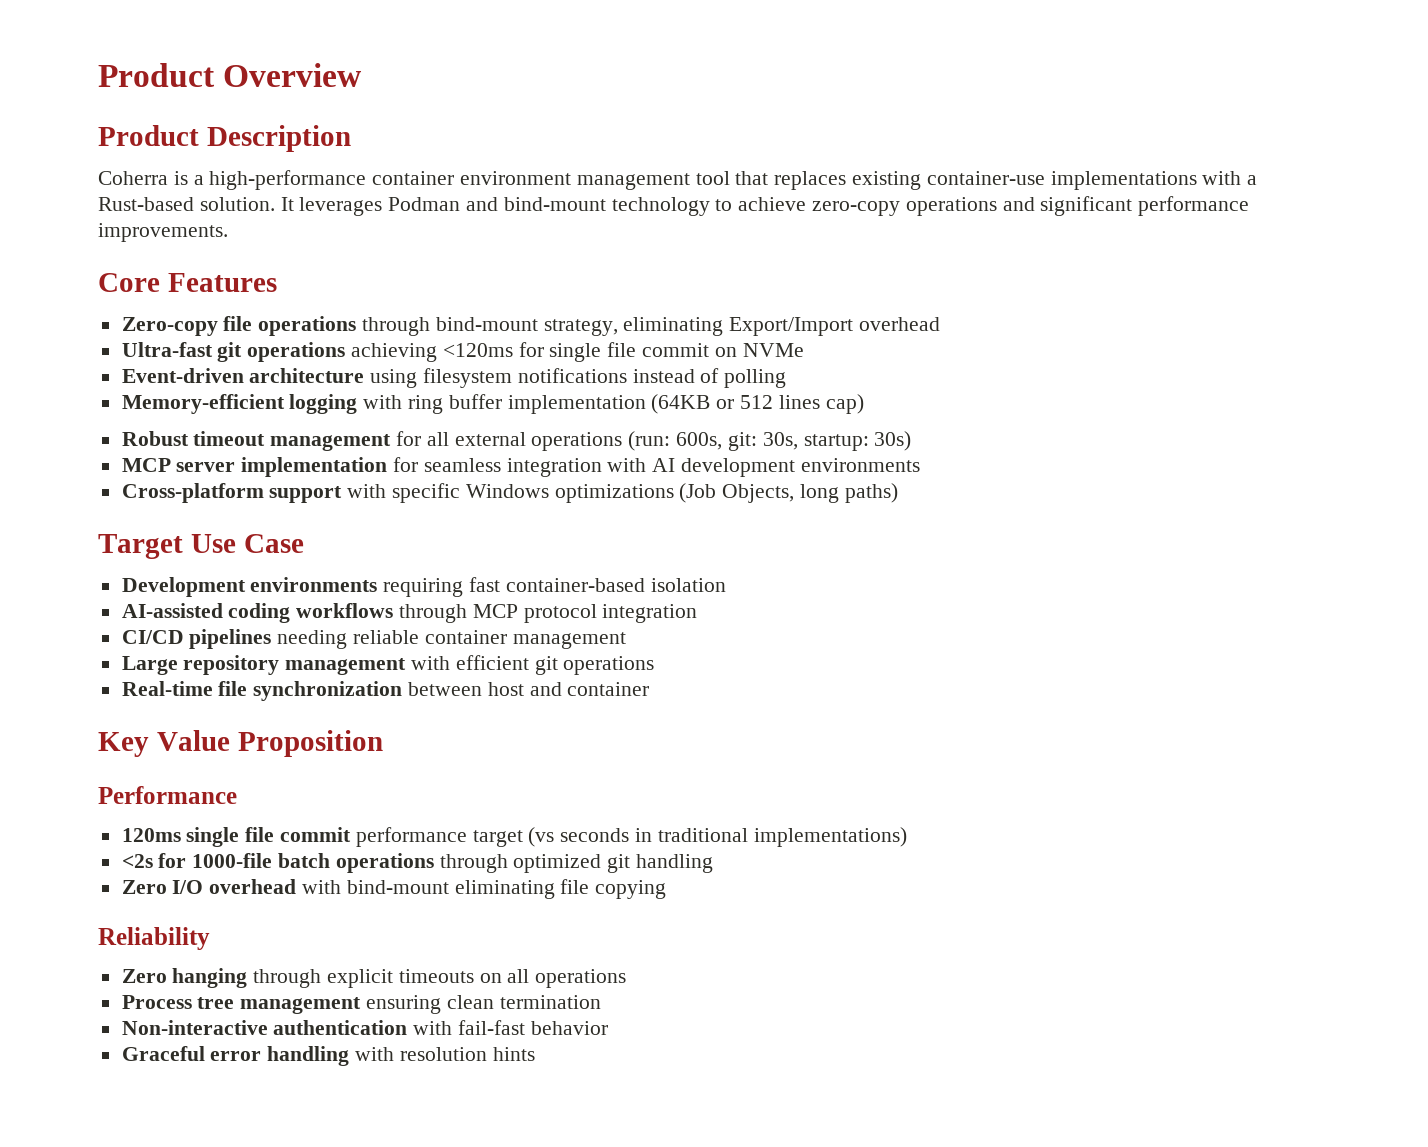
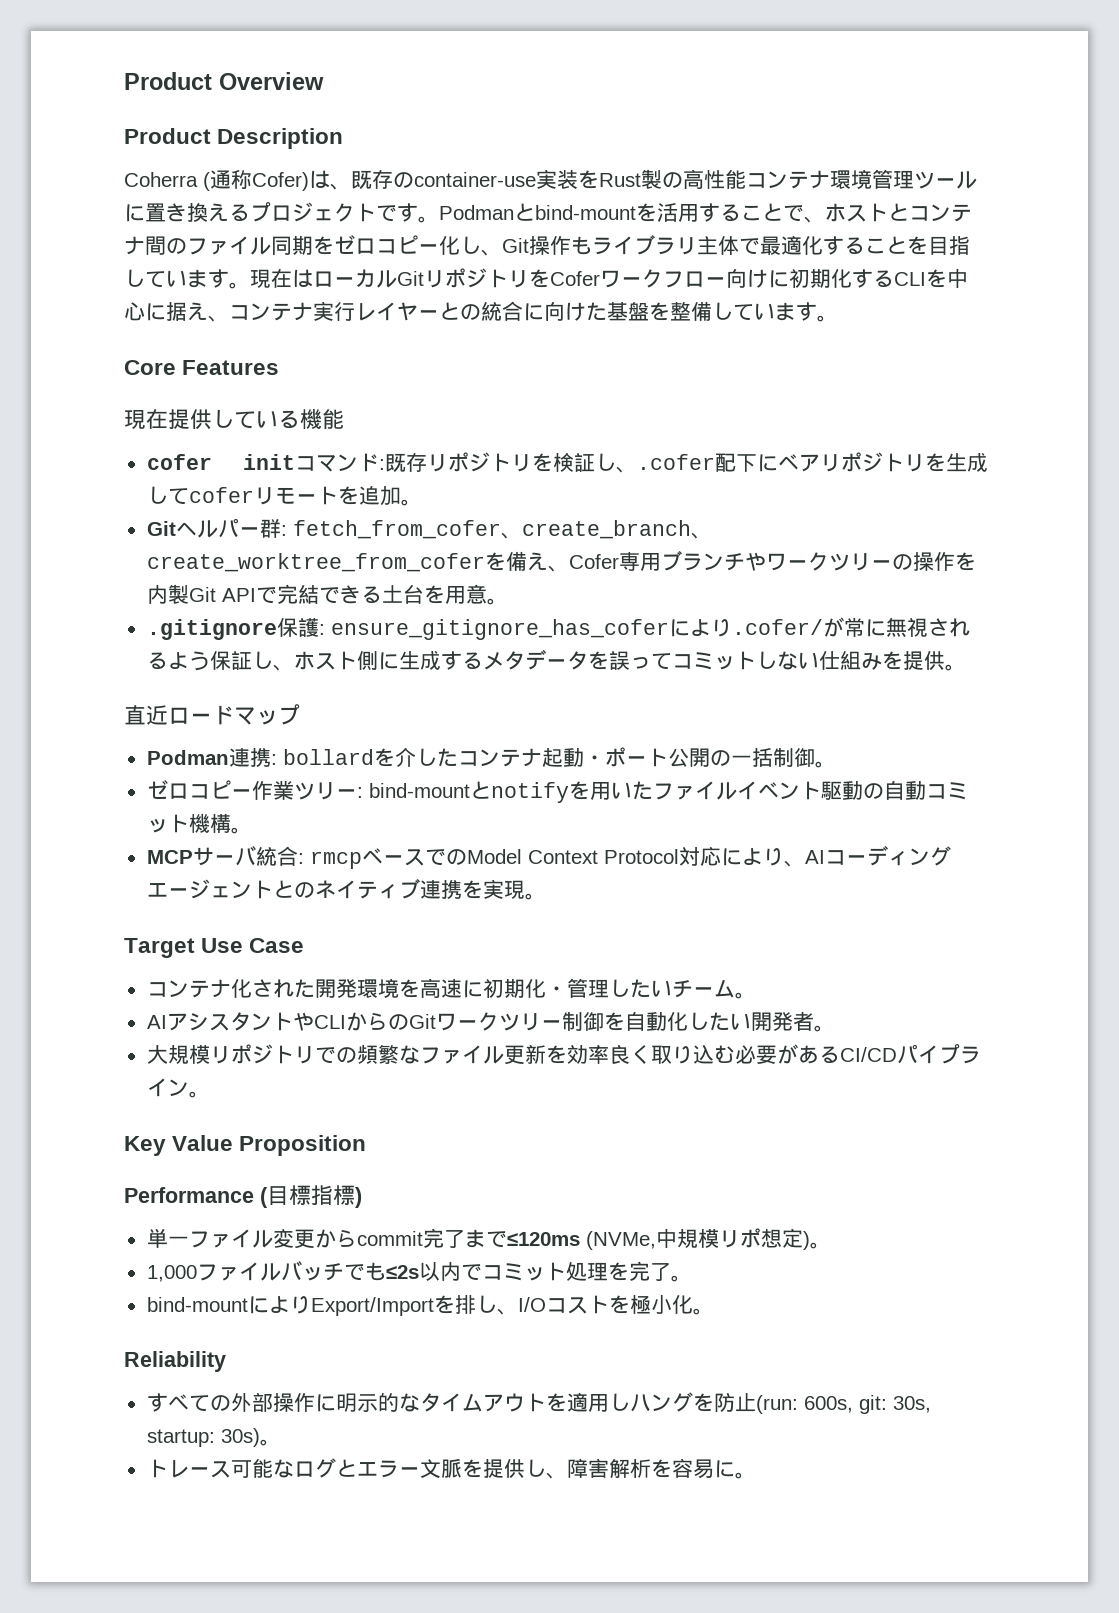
[173,170,1258,190] [98,196,1250,216] [98,223,228,242] [98,273,277,292] [121,316,941,336] [121,342,804,362] [121,368,787,388] [121,394,864,414] [121,431,623,451] is a high-performance container environment management tool that replaces existing container-use implementations with a Rust-based solution. It leverages Podman and bind-mount technology to achieve zero-copy operations and significant performance improvements. // Core Features // Zero-copy file operations through bind-mount strategy, eliminating Export/Import overhead // Ultra-fast git operations achieving <120ms for single file commit on NVMe // Event-driven architecture using filesystem notifications instead of polling // Memory-efficient logging with ring buffer implementation (64KB or 512 lines cap) // Robust timeout management for all external operations -> [203,169,977,191] [124,202,972,223] [124,235,970,256] [124,268,968,289] [124,301,838,322] [124,360,280,375] [124,409,344,430] [146,452,988,473] [146,485,422,506] [146,518,712,539] [146,551,976,572] [146,584,508,605] [146,617,970,640] [146,649,966,671] [124,704,300,725] [146,747,836,768] [146,780,968,803] [146,813,252,834] [146,845,951,869] [146,879,546,900] [124,938,305,958] [146,978,756,999] [146,1011,835,1032] [146,1044,981,1065] [146,1078,210,1098] [124,1135,367,1156] [124,1185,362,1208] [146,1228,831,1250] [146,1261,692,1282] [146,1294,714,1316] [124,1351,226,1372] [146,1392,756,1412] (通称Cofer)は、既存のcontainer-use実装をRust製の高性能コンテナ環境管理ツールに置き換えるプロジェクトです。Podmanとbind-mountを活用することで、ホストとコンテナ間のファイル同期をゼロコピー化し、Git操作もライブラリ主体で最適化することを目指しています。現在はローカルGitリポジトリをCoferワークフロー向けに初期化するCLIを中心に据え、コンテナ実行レイヤーとの統合に向けた基盤を整備しています。 // Core Features // 現在提供している機能 // cofer initコマンド:既存リポジトリを検証し、.cofer配下にベアリポジトリを生成してcoferリモートを追加。 // Gitヘルパー群: fetch_from_cofer、create_branch、create_worktree_from_coferを備え、Cofer専用ブランチやワークツリーの操作を内製Git APIで完結できる土台を用意。 // .gitignore保護: ensure_gitignore_has_coferにより.cofer/が常に無視されるよう保証し、ホスト側に生成するメタデータを誤ってコミットしない仕組みを提供。 // 直近ロードマップ // Podman連携: bollardを介したコンテナ起動・ポート公開の一括制御。 // ゼロコピー作業ツリー: bind-mountとnotifyを用いたファイルイベント駆動の自動コミット機構。 // MCPサーバ統合: rmcpベースでのModel Context Protocol対応により、AIコーディングエージェントとのネイティブ連携を実現。 // Target Use Case // コンテナ化された開発環境を高速に初期化・管理したいチーム。 // AIアシスタントやCLIからのGitワークツリー制御を自動化したい開発者。 // 大規模リポジトリでの頻繁なファイル更新を効率良く取り込む必要があるCI/CDパイプライン。 // Key Value Proposition // Performance (目標指標) // 単一ファイル変更からcommit完了まで≤120ms (NVMe,中規模リポ想定)。 // 1,000ファイルバッチでも≤2s以内でコミット処理を完了。 // bind-mountによりExport/Importを排し、I/Oコストを極小化。 // Reliability // すべての外部操作に明示的なタイムアウトを適用しハングを防止
[121,457,920,477] [121,483,898,503] [98,534,304,559] [121,577,726,597] [121,603,698,623] [121,629,626,649] [121,655,655,675] [121,681,650,701] [98,730,383,757] [98,786,237,804] [121,827,907,847] [121,853,714,873] [121,879,667,899] [98,927,210,950] [121,968,627,988] [121,995,601,1014] [121,1020,608,1035] [121,1046,535,1066] // MCP server implementation for seamless integration with AI development environments // Cross-platform support with specific Windows optimizations (Job Objects, long paths) // Target Use Case // Development environments requiring fast container-based isolation // AI-assisted coding workflows through MCP protocol integration // CI/CD pipelines needing reliable container management // Large repository management with efficient git operations // Real-time file synchronization between host and container // Key Value Proposition // Performance // 120ms single file commit performance target (vs seconds in traditional implementations) // <2s for 1000-file batch operations through optimized git handling // Zero I/O overhead with bind-mount eliminating file copying // Reliability // Zero hanging through explicit timeouts on all operations // Process tree management ensuring clean termination // Non-interactive authentication with fail-fast behavior // Graceful error handling with resolution hints -> [259,1439,281,1446] [146,1458,756,1479] 。 // トレース可能なログとエラー文脈を提供し、障害解析を容易に。

